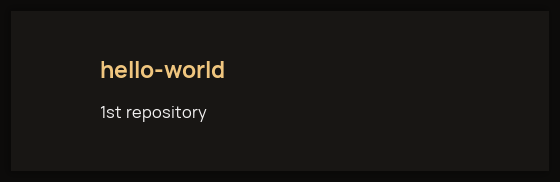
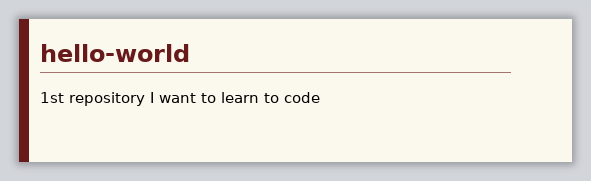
(208, 114) none -> [150,92,320,103] I want to learn to code

